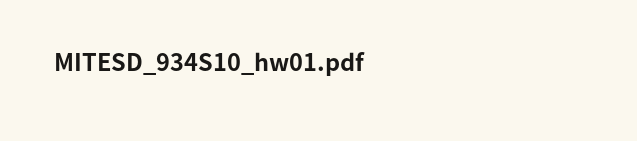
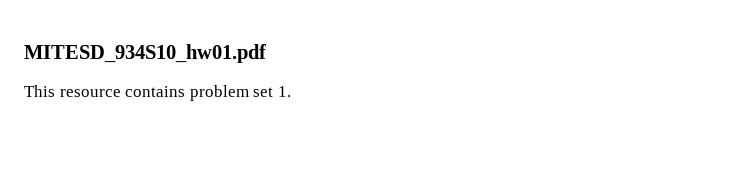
(365, 64) none -> [24,85,291,101] // This resource contains problem set 1.

